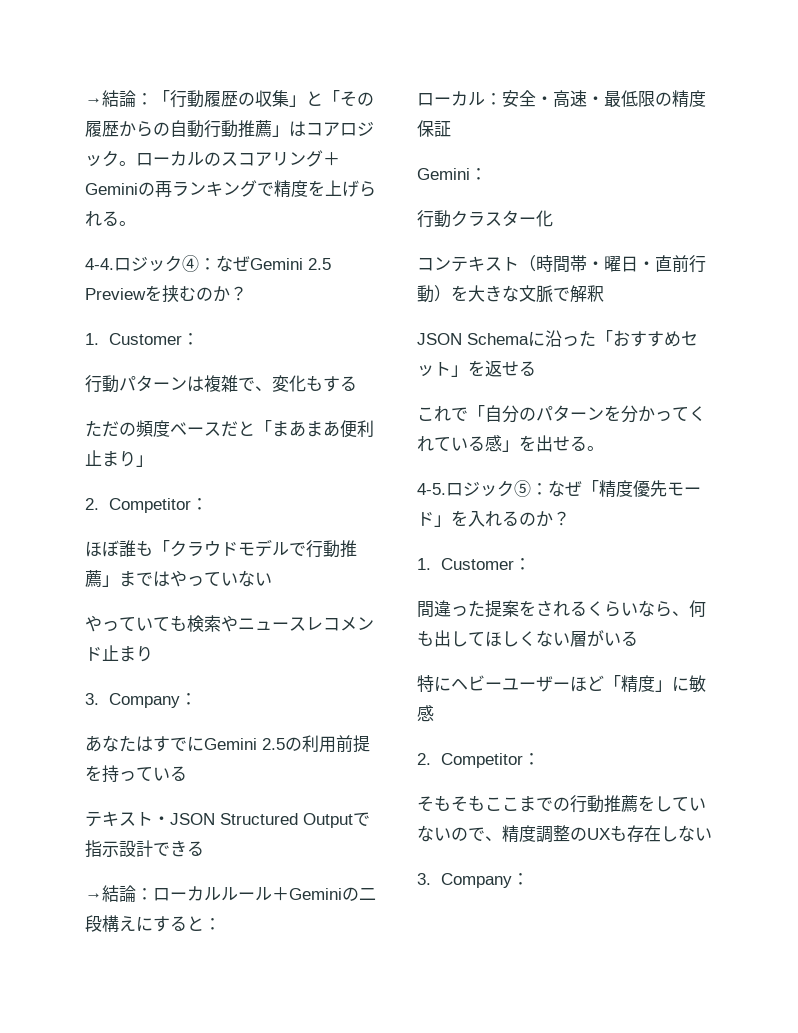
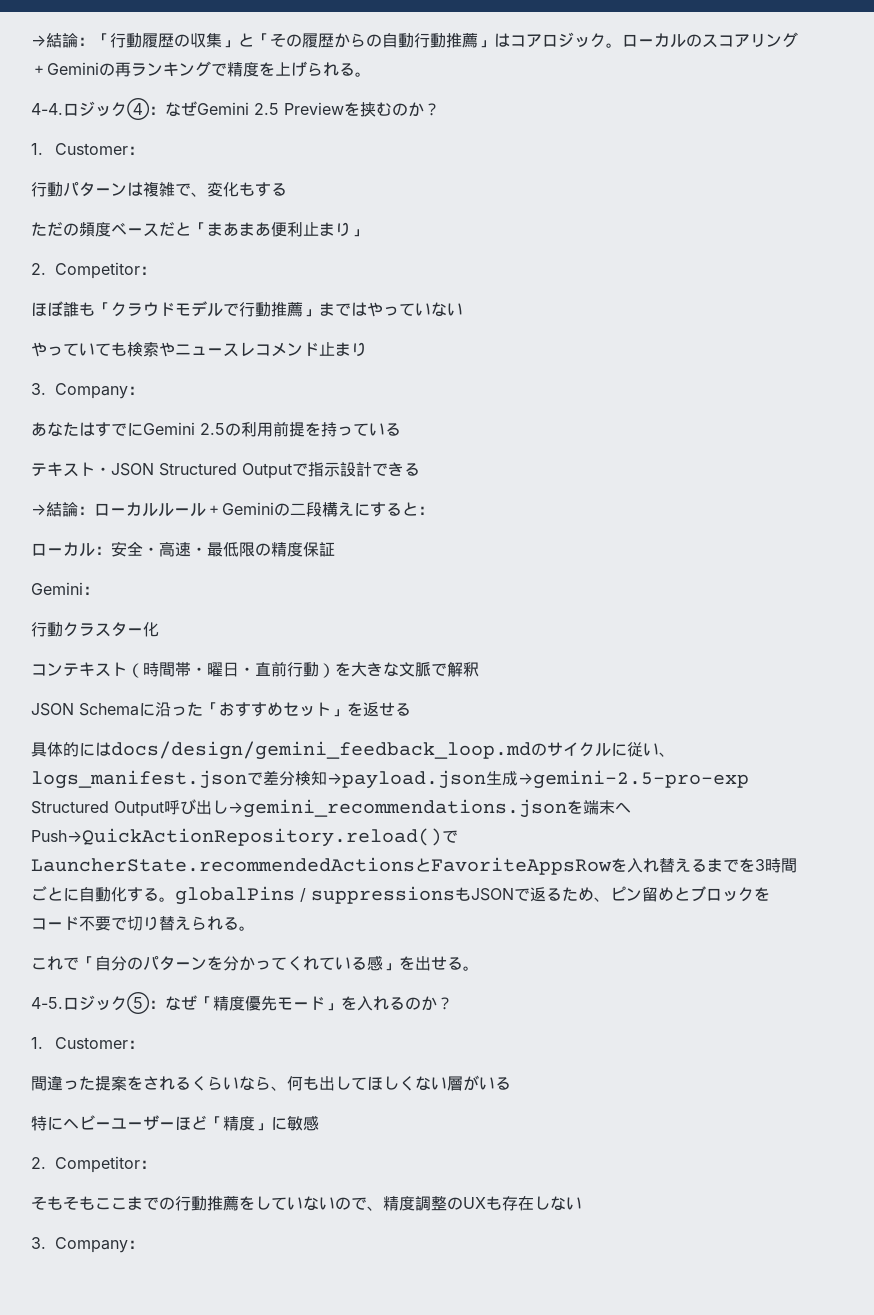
(536, 368) none -> [31,741,675,760] [31,770,749,789] [31,799,631,818] [31,828,458,847] [31,857,797,875] [31,886,770,905] [31,916,255,931] // 具体的にはdocs/design/gemini_feedback_loop.mdのサイクルに従い、logs_manifest.jsonで差分検知→payload.json生成→gemini-2.5-pro-exp Structured Output呼び出し→gemini_recommendations.jsonを端末へPush→QuickActionRepository.reload()でLauncherState.recommendedActionsとFavoriteAppsRowを入れ替えるまでを3時間ごとに自動化する。globalPins / suppressionsもJSONで返るため、ピン留めとブロックをコード不要で切り替えられる。

